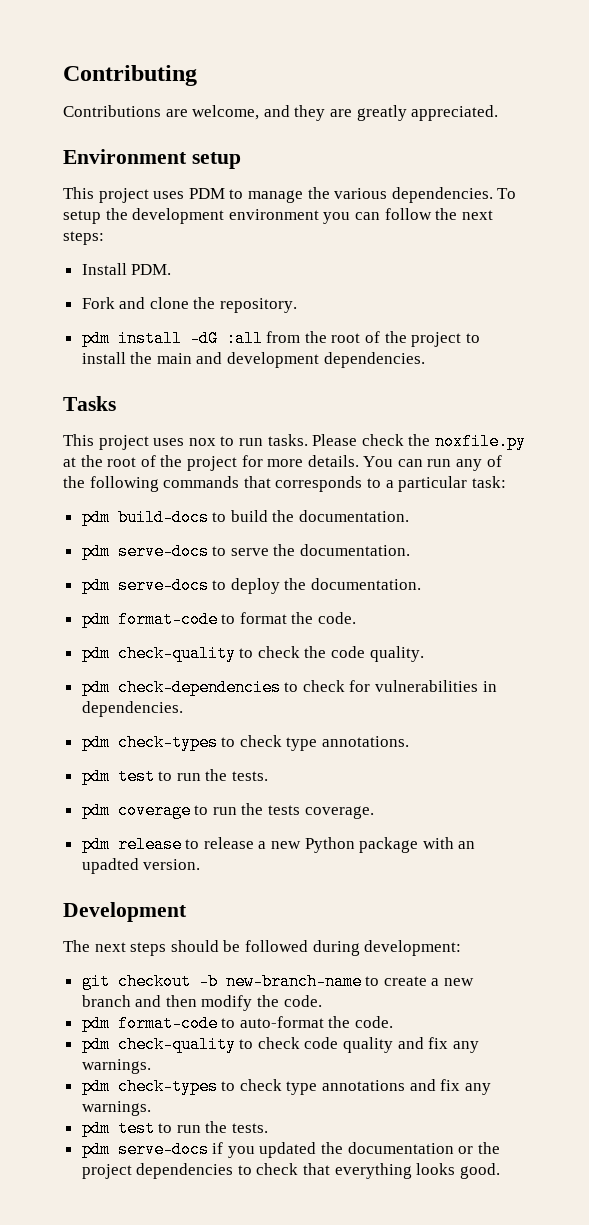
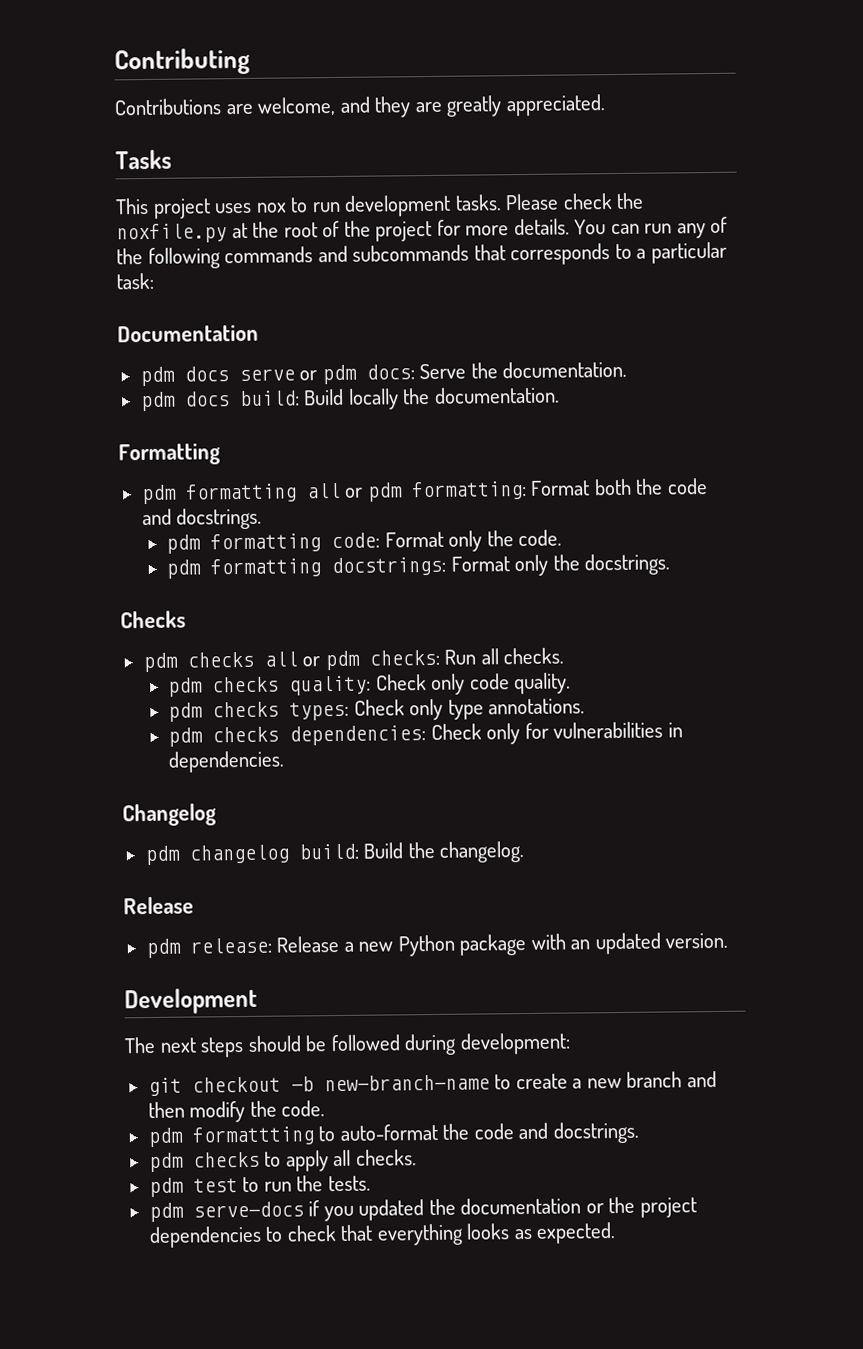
[63,149,241,169] [63,187,517,203] [63,208,493,224] [63,231,104,245] [81,263,172,275] [81,297,298,313] [81,330,480,347] [81,352,425,368] // Environment setup // This project uses PDM to manage the various dependencies. To setup the development environment you can follow the next steps: // Install PDM. // Fork and clone the repository. // pdm install -dG :all from the root of the project to install the main and development dependencies. -> (606, 105) none
(263, 442) none -> [344,194,452,217] development
(240, 482) none -> [317,244,470,263] and subcommands
[81,509,410,526] [81,543,411,560] [81,577,422,594] [81,611,357,628] [81,645,424,662] [81,679,497,696] [81,701,183,717] [81,734,410,751] [81,768,269,785] [81,802,374,819] [81,836,254,853] // pdm build-docs to build the documentation. // pdm serve-docs to serve the documentation. // pdm serve-docs to deploy the documentation. // pdm format-code to format the code. // pdm check-quality to check the code quality. // pdm check-dependencies to check for vulnerabilities in dependencies. // pdm check-types to check type annotations. // pdm test to run the tests. // pdm coverage to run the tests coverage. // pdm release to release -> [117,324,259,343] [139,360,628,387] [139,386,560,412] [118,443,221,466] [140,478,708,505] [141,507,263,530] [166,529,563,554] [166,553,671,579] [120,610,186,629] [142,647,565,673] [168,672,572,697] [168,698,586,722] [168,721,683,747] [168,750,286,773] [122,803,217,827] [144,841,526,866] [123,896,194,915] [145,935,340,959] // Documentation // pdm docs serve or pdm docs: Serve the documentation. // pdm docs build: Build locally the documentation. // Formatting // pdm formatting all or pdm formatting: Format both the code and docstrings. // pdm formatting code: Format only the code. // pdm formatting docstrings: Format only the docstrings. // Checks // pdm checks all or pdm checks: Run all checks. // pdm checks quality: Check only code quality. // pdm checks types: Check only type annotations. // pdm checks dependencies: Check only for vulnerabilities in dependencies. // Changelog // pdm changelog build: Build the changelog. // Release // pdm release: Release
[81,858,139,874] upadted -> [594,932,661,955] updated
[117,1015,218,1032] format-code -> [191,1126,314,1146] formattting
[355,1016,394,1028] [81,1036,479,1053] [81,1059,151,1074] [81,1078,491,1095] [81,1101,151,1116] code. // pdm check-quality to check code quality and fix any warnings. // pdm check-types to check type annotations and fix any warnings. -> [473,1121,639,1144] [148,1149,417,1173] code and docstrings. // pdm checks to apply all checks.
[459,1163,500,1179] good. -> [513,1222,617,1244] as expected.

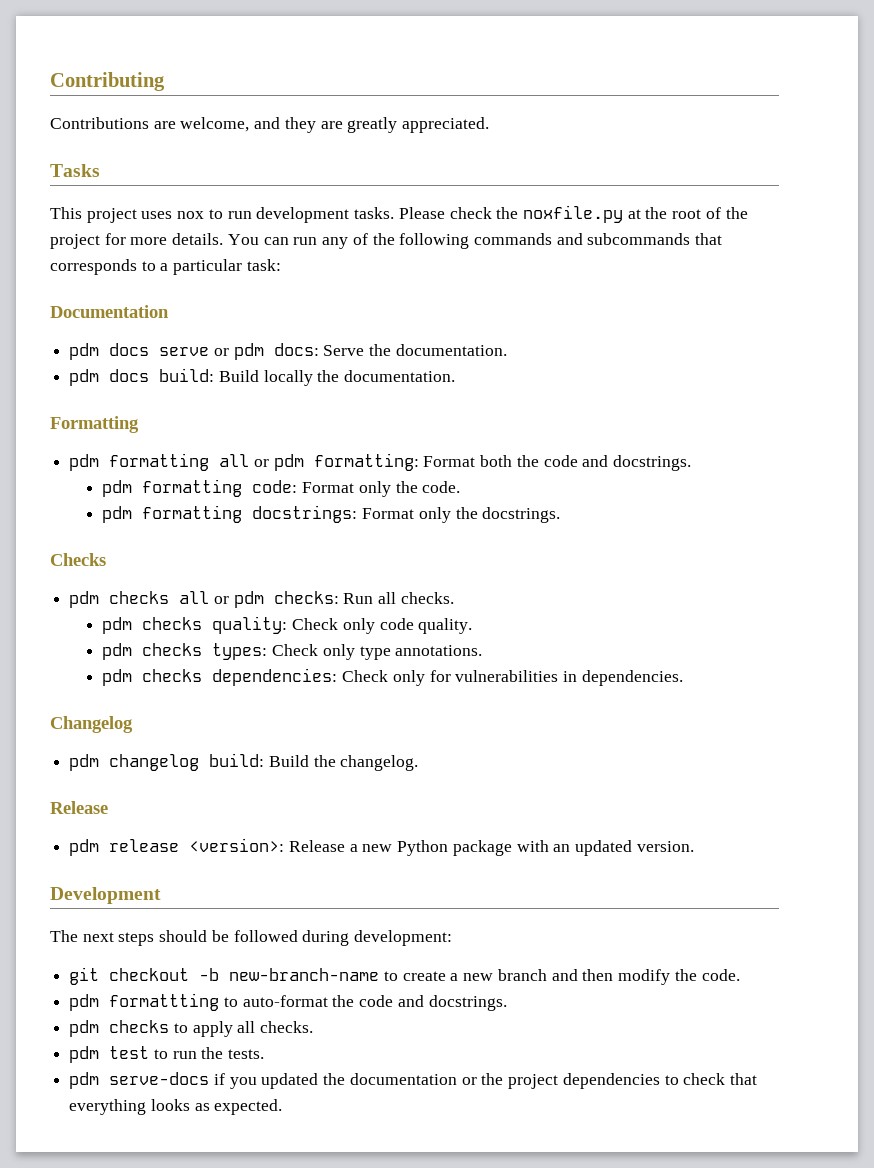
[189,937,272,954] release: -> [109,838,285,852] release <version>:

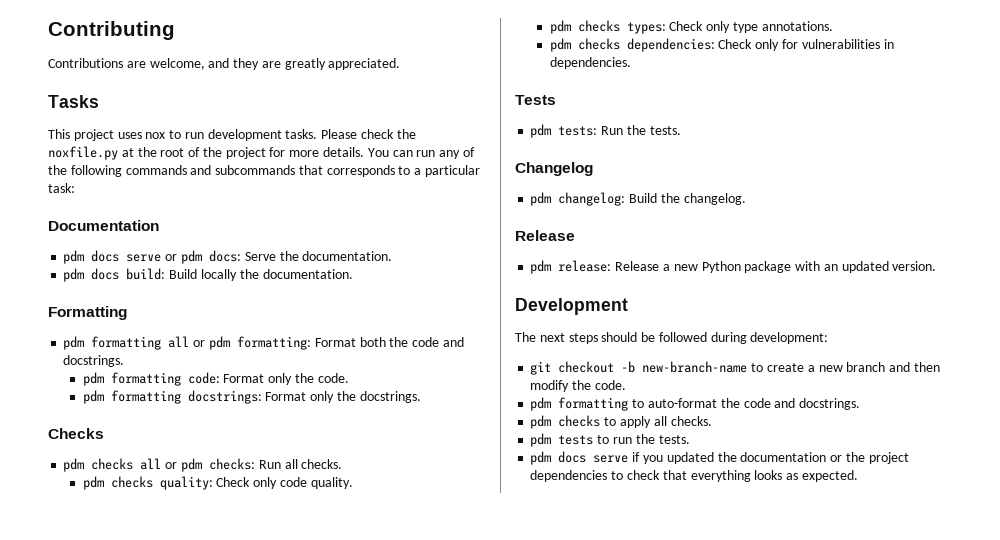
(683, 678) none -> [515,95,556,105] [530,124,681,138] // Tests // pdm tests: Run the tests.
[109,753,265,771] changelog build: -> [558,192,626,206] changelog:
[109,838,285,852] release <version>: -> [558,260,612,272] release:
[109,993,220,1011] formattting -> [558,397,629,411] formatting
[109,1046,150,1059] test -> [558,435,594,445] tests
[109,1072,210,1085] serve-docs -> [558,451,629,463] docs serve

